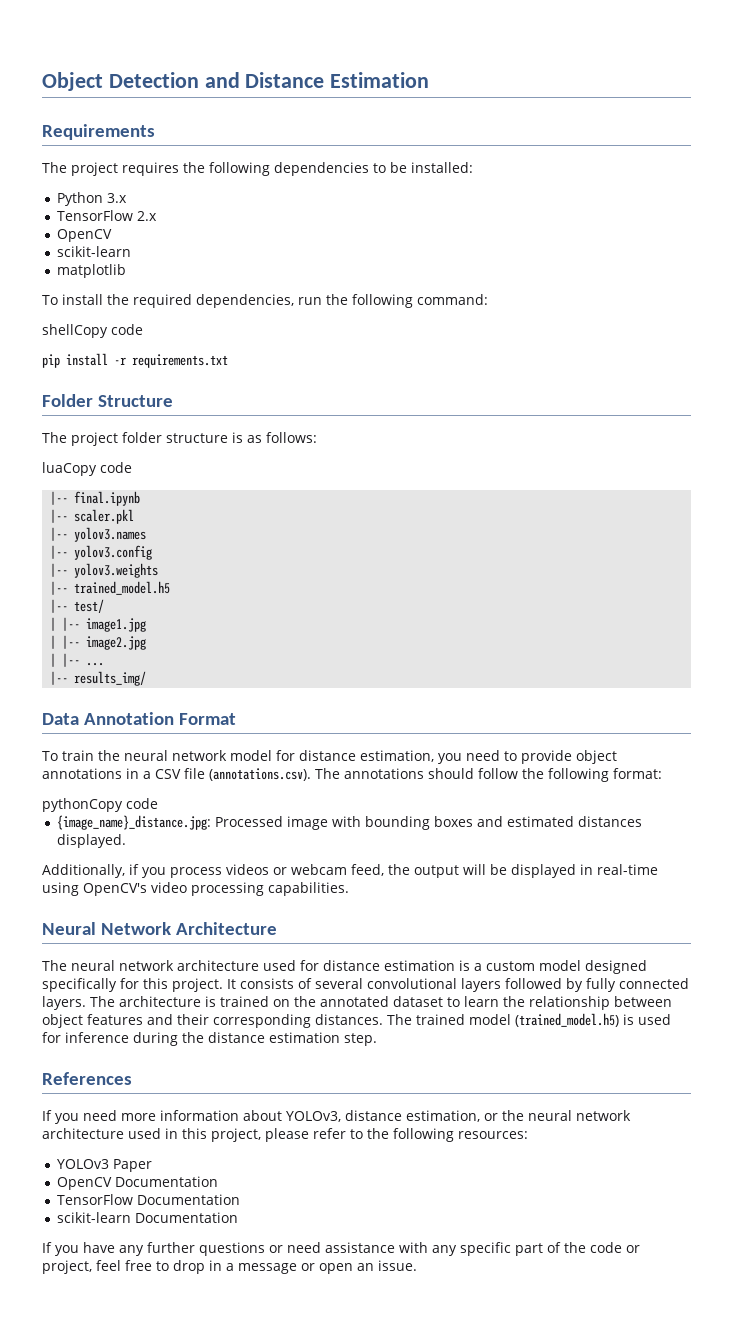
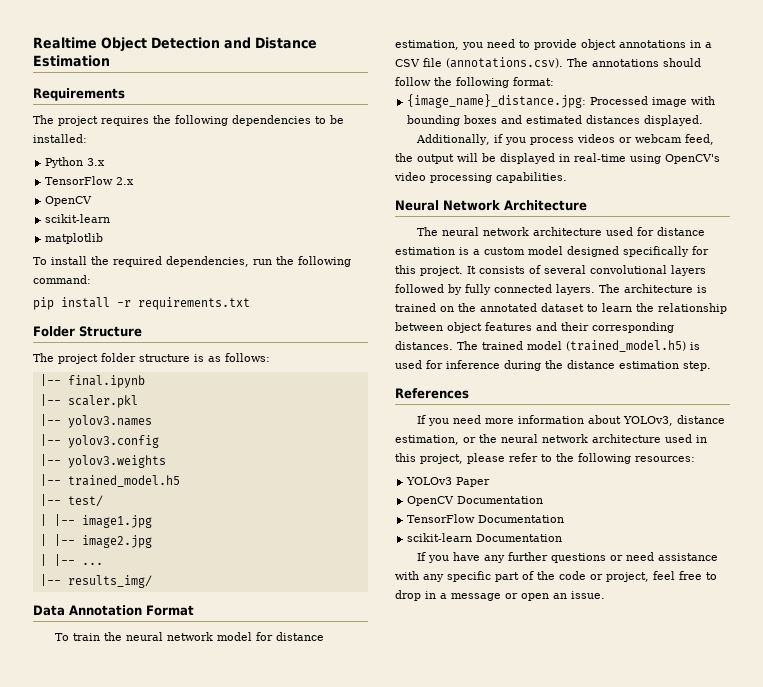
(42, 81) none -> [33,37,97,49] Realtime
[42,324,143,338] // shellCopy code -> (91, 279) none
[42,462,132,476] // luaCopy code -> (270, 357) none
[42,798,158,812] // pythonCopy code -> (554, 81) none

